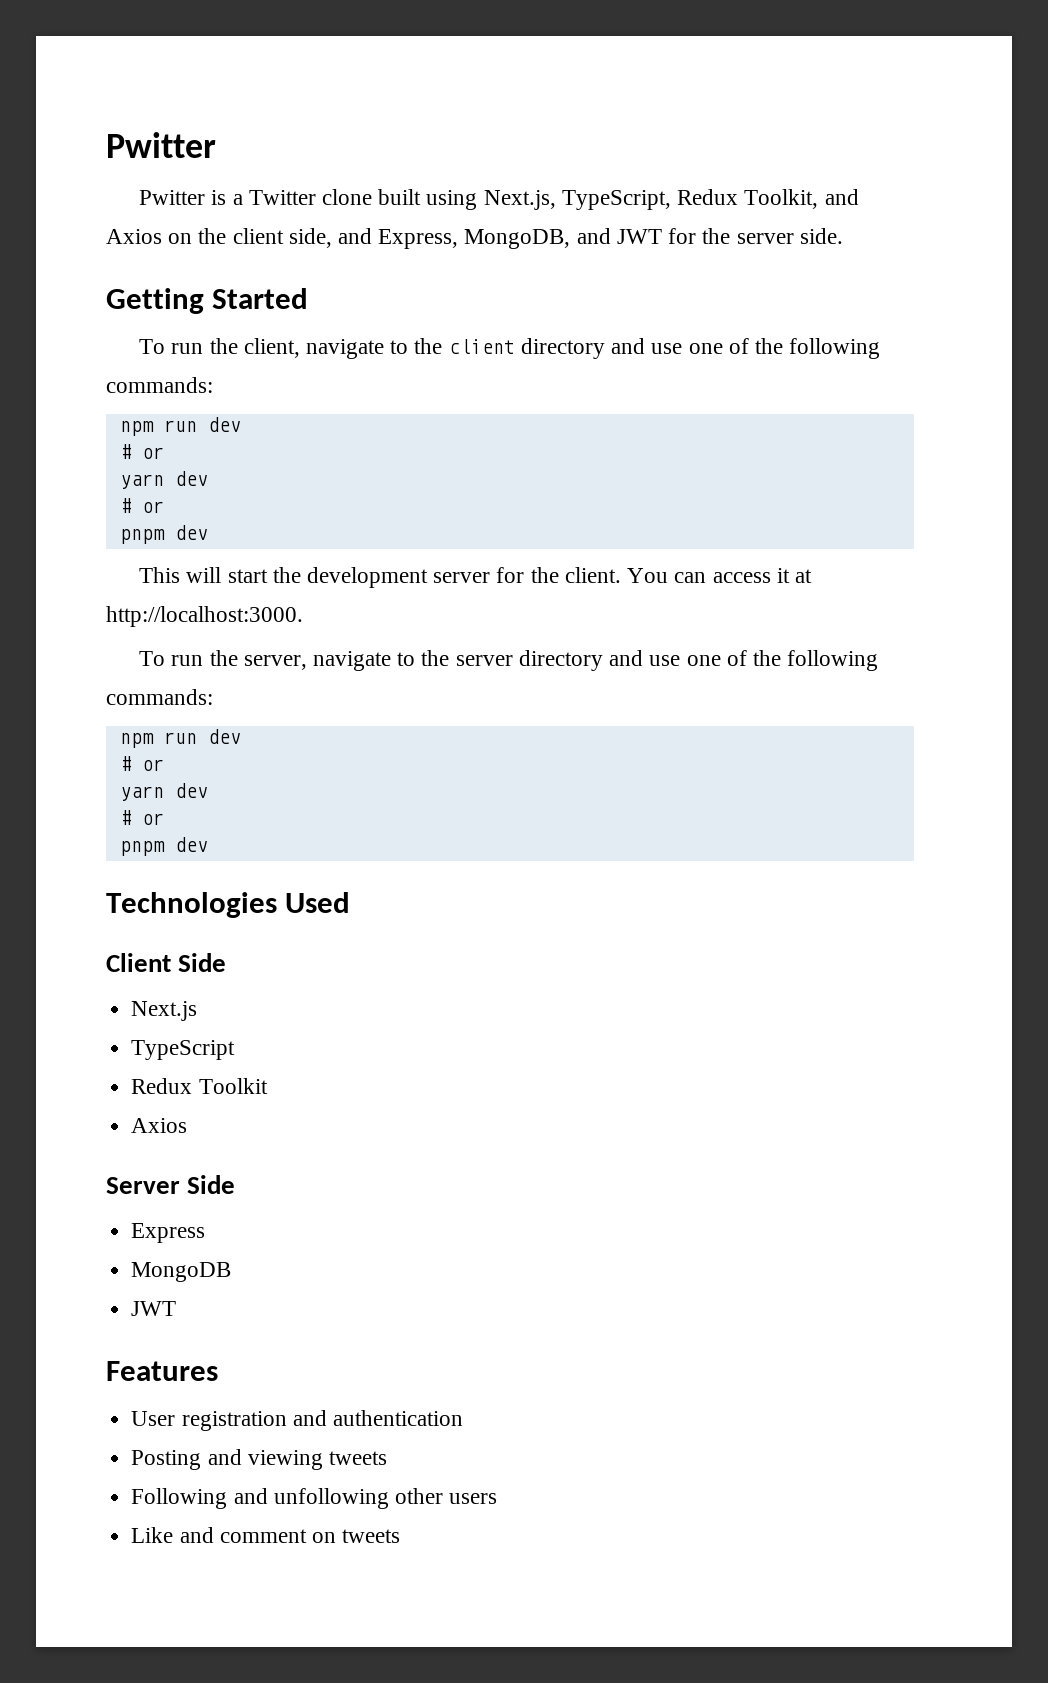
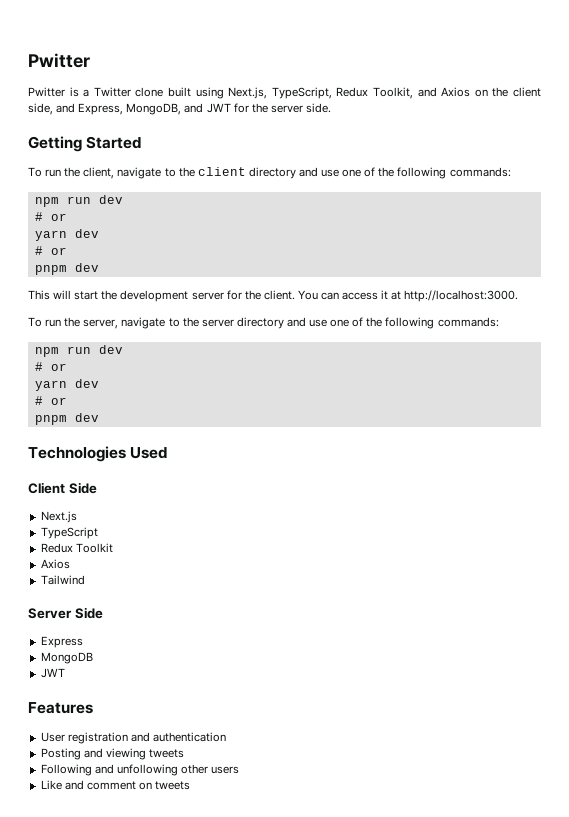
(188, 1125) none -> [40,575,85,585] // Tailwind

